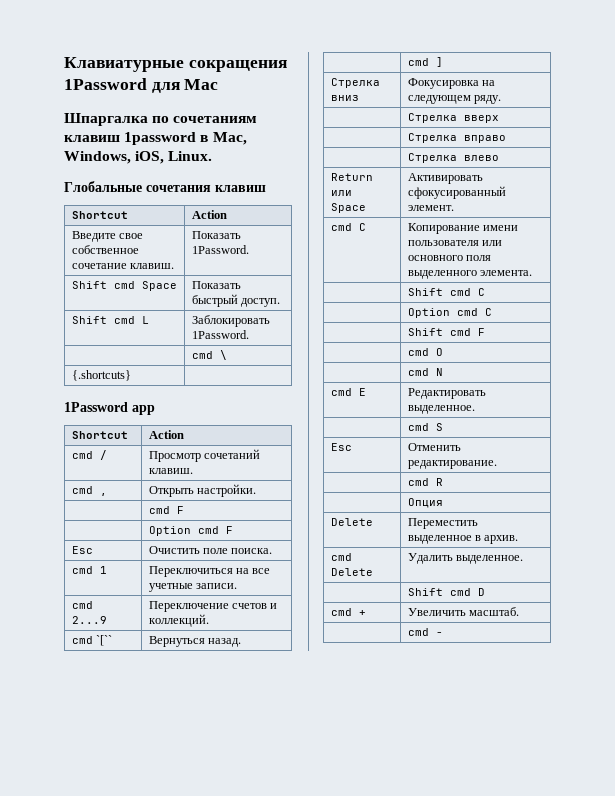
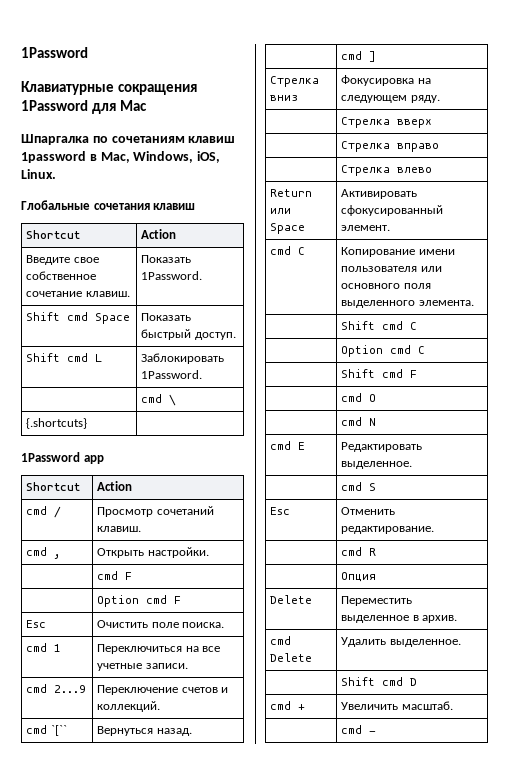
(64, 64) none -> [21,47,88,58] 1Password //

